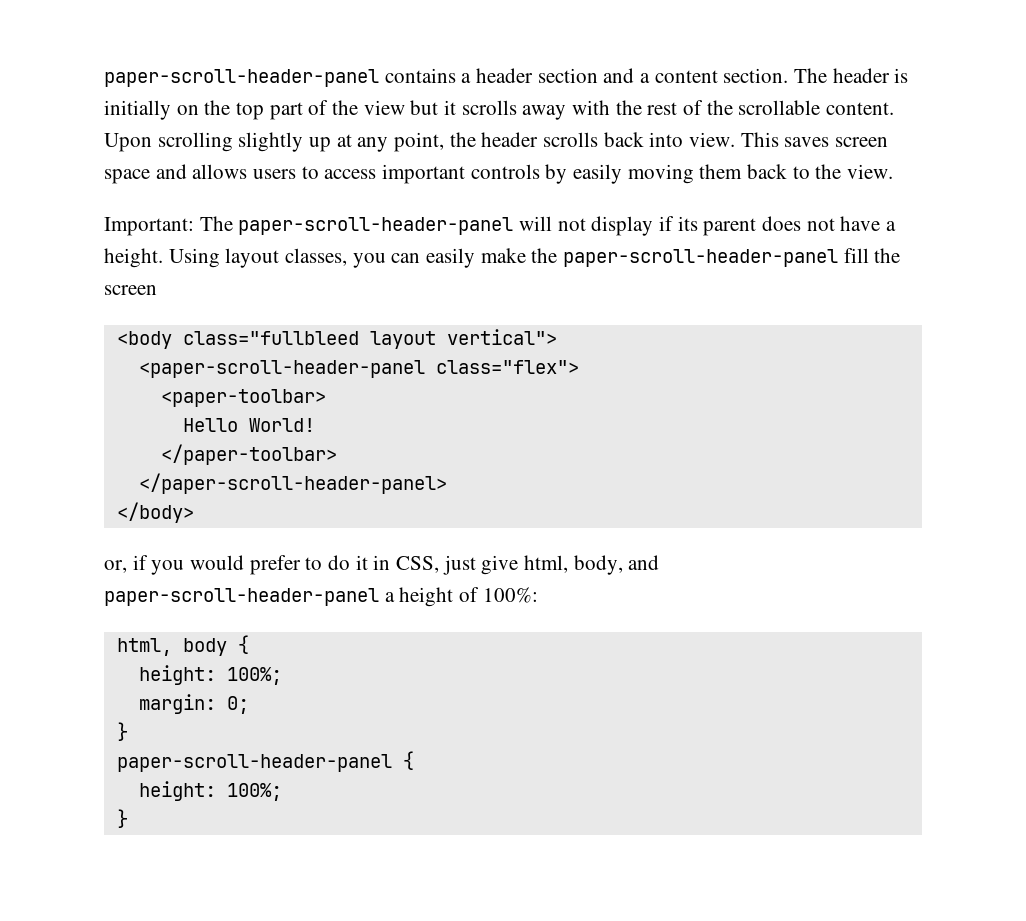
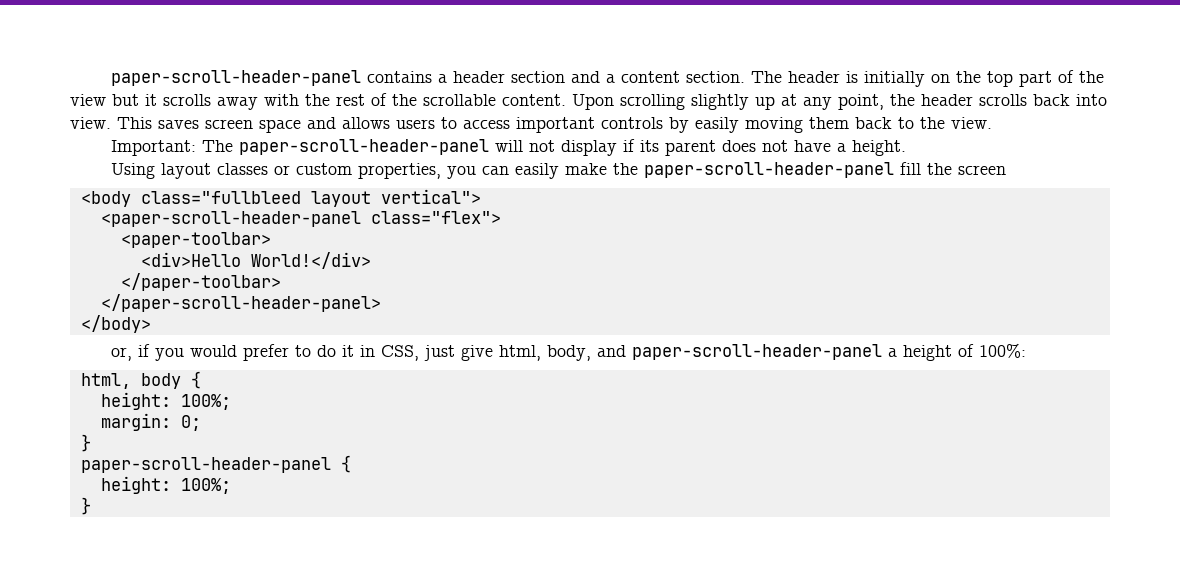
(163, 258) none -> (907, 148) //
[285,248,348,266] classes, -> [217,163,442,179] classes or custom properties,
[182,418,315,432] Hello World! -> [140,252,371,269] <div>Hello World!</div>

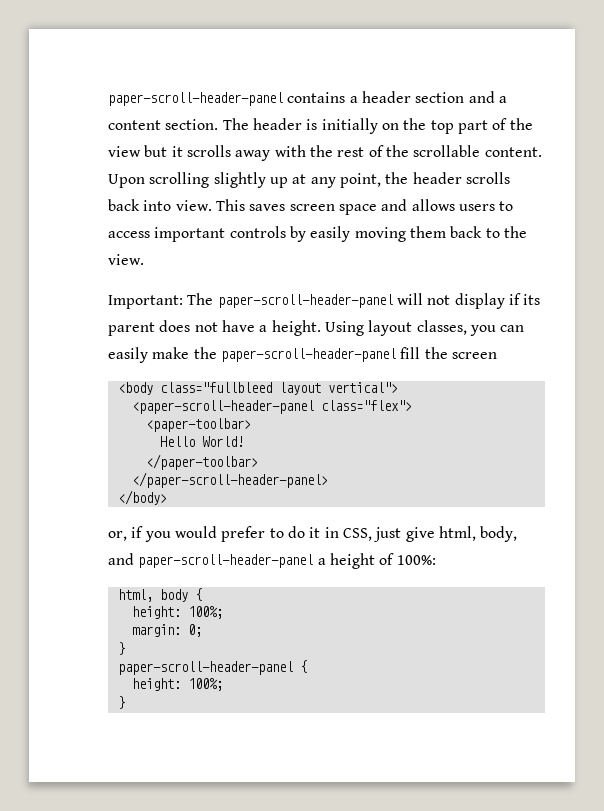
(907, 148) // -> (321, 328) none
[217,163,442,179] classes or custom properties, -> [416,320,467,335] classes,
[140,252,371,269] <div>Hello World!</div> -> [159,436,244,447] Hello World!

